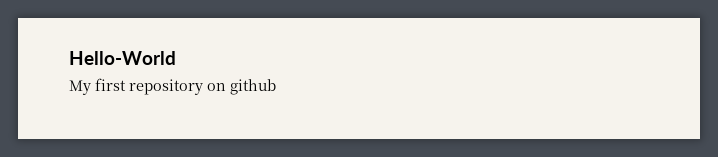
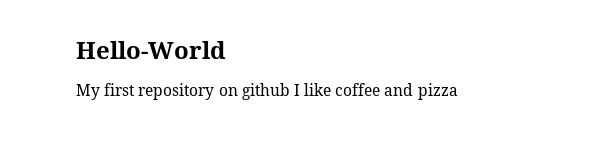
(276, 87) none -> [293,83,458,100] I like coffee and pizza

